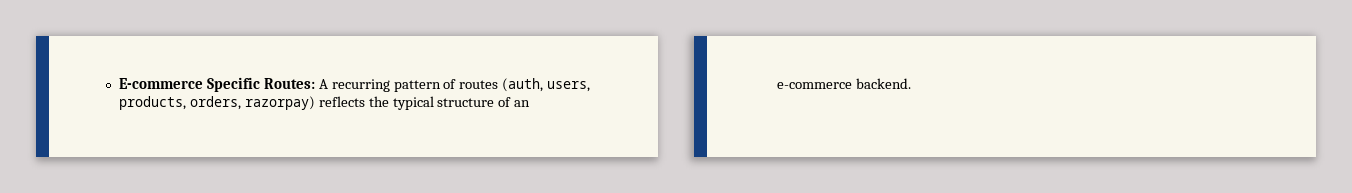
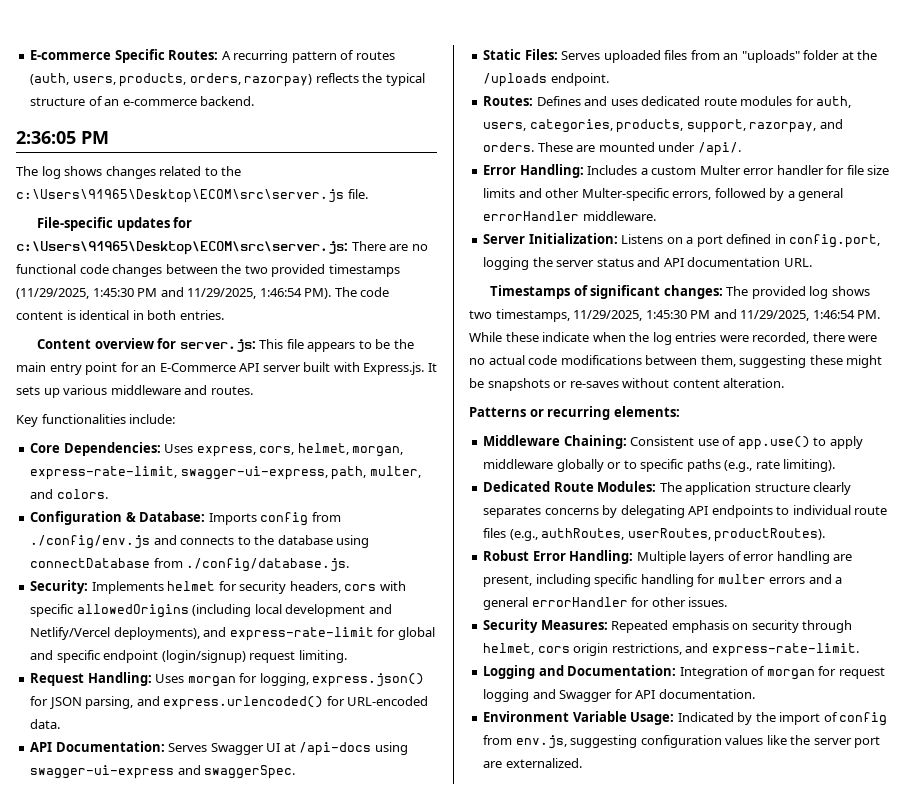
(911, 83) none -> [16,131,109,144] [16,166,242,179] [16,189,368,203] [37,217,193,231] [16,241,428,255] [16,264,400,277] [16,287,390,299] [16,310,224,320] [37,338,414,352] [16,362,437,375] [16,385,253,398] [16,414,176,427] [30,442,404,457] [30,466,421,480] [30,489,108,499] [30,511,341,526] [30,535,370,549] [30,558,350,572] [30,580,406,594] [30,604,392,618] [30,627,435,641] [30,650,347,663] [30,672,425,687] [30,696,429,710] [30,719,61,729] [30,741,408,756] [30,765,296,779] [483,49,878,63] [483,73,609,87] [483,96,852,108] [483,119,843,133] [483,142,741,156] [483,164,890,178] [483,188,844,201] [483,211,656,221] [483,233,881,248] [483,257,812,270] [490,285,870,299] [469,309,881,322] [469,332,878,345] [469,355,883,368] [469,378,785,391] [469,406,680,420] [483,435,863,450] [483,459,836,472] [483,481,852,495] [483,505,888,518] [483,528,826,542] [483,550,853,564] [483,574,843,587] [483,597,728,610] [483,619,853,633] [483,643,859,657] [483,665,885,680] [483,689,755,702] [483,711,888,726] [483,735,881,749] [483,758,582,768] // 2:36:05 PM // The log shows changes related to the c:\Users\91965\Desktop\ECOM\src\server.js file. // File-specific updates for c:\Users\91965\Desktop\ECOM\src\server.js: There are no functional code changes between the two provided timestamps (11/29/2025, 1:45:30 PM and 11/29/2025, 1:46:54 PM). The code content is identical in both entries. // Content overview for server.js: This file appears to be the main entry point for an E-Commerce API server built with Express.js. It sets up various middleware and routes. // Key functionalities include: // Core Dependencies: Uses express, cors, helmet, morgan, express-rate-limit, swagger-ui-express, path, multer, and colors. // Configuration & Database: Imports config from ./config/env.js and connects to the database using connectDatabase from ./config/database.js. // Security: Implements helmet for security headers, cors with specific allowedOrigins (including local development and Netlify/Vercel deployments), and express-rate-limit for global and specific endpoint (login/signup) request limiting. // Request Handling: Uses morgan for logging, express.json() for JSON parsing, and express.urlencoded() for URL-encoded data. // API Documentation: Serves Swagger UI at /api-docs using swagger-ui-express and swaggerSpec. // Static Files: Serves uploaded files from an "uploads" folder at the /uploads endpoint. // Routes: Defines and uses dedicated route modules for auth, users, categories, products, support, razorpay, and orders. These are mounted under /api/. // Error Handling: Includes a custom Multer error handler for file size limits and other Multer-specific errors, followed by a general errorHandler middleware. // Server Initialization: Listens on a port defined in config.port, logging the server status and API documentation URL. // Timestamps of significant changes: The provided log shows two timestamps, 11/29/2025, 1:45:30 PM and 11/29/2025, 1:46:54 PM. While these indicate when the log entries were recorded, there were no actual code modifications between them, suggesting these might be snapshots or re-saves without content alteration. // Patterns or recurring elements: // Middleware Chaining: Consistent use of app.use() to apply middleware globally or to specific paths (e.g., rate limiting). // Dedicated Route Modules: The application structure clearly separates concerns by delegating API endpoints to individual route files (e.g., authRoutes, userRoutes, productRoutes). // Robust Error Handling: Multiple layers of error handling are present, including specific handling for multer errors and a general errorHandler for other issues. // Security Measures: Repeated emphasis on security through helmet, cors origin restrictions, and express-rate-limit. // Logging and Documentation: Integration of morgan for request logging and Swagger for API documentation. // Environment Variable Usage: Indicated by the import of config from env.js, suggesting configuration values like the server port are externalized.

